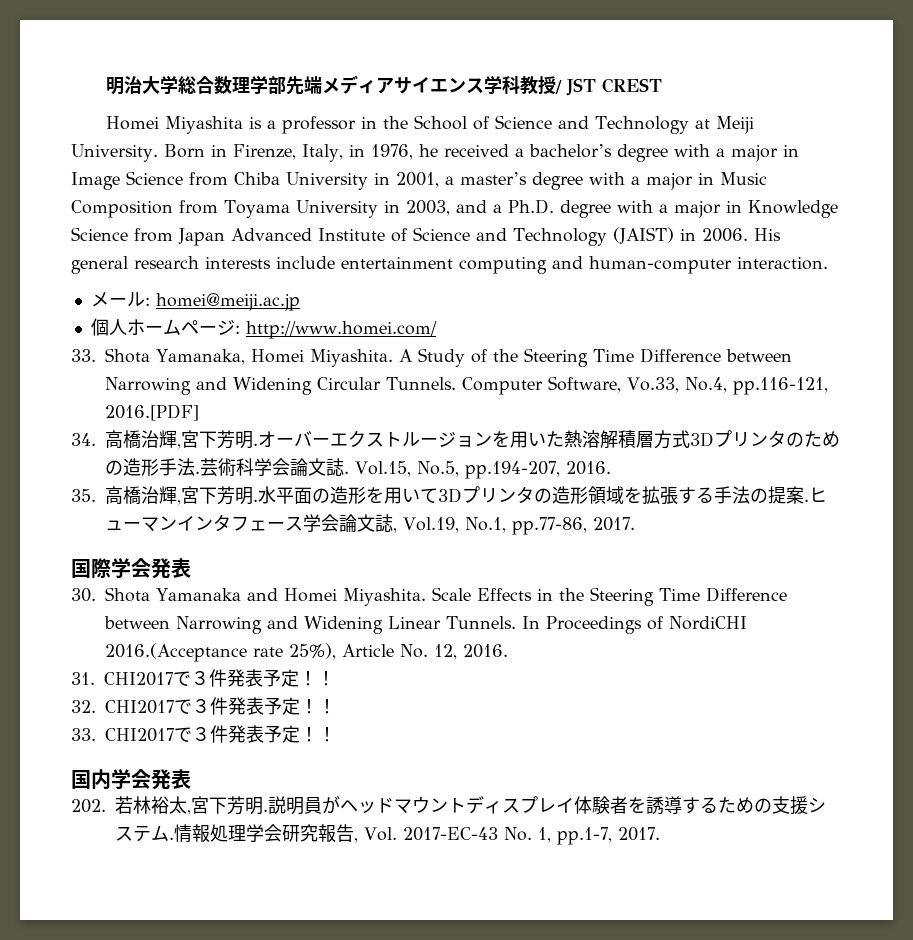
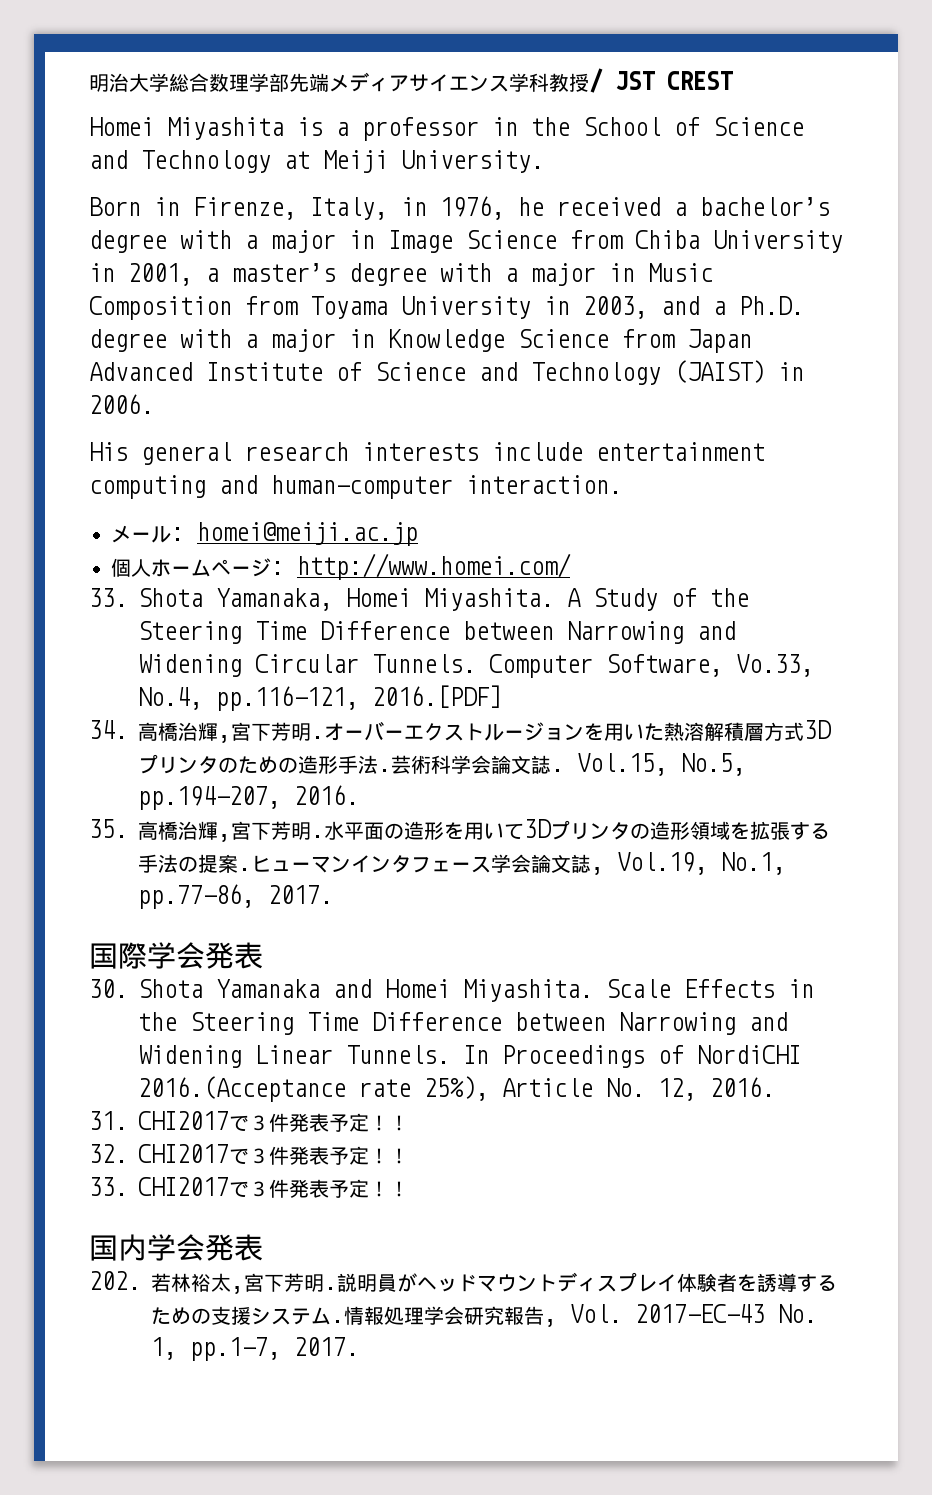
(158, 153) none -> (544, 161) //
(748, 235) none -> (154, 404) //

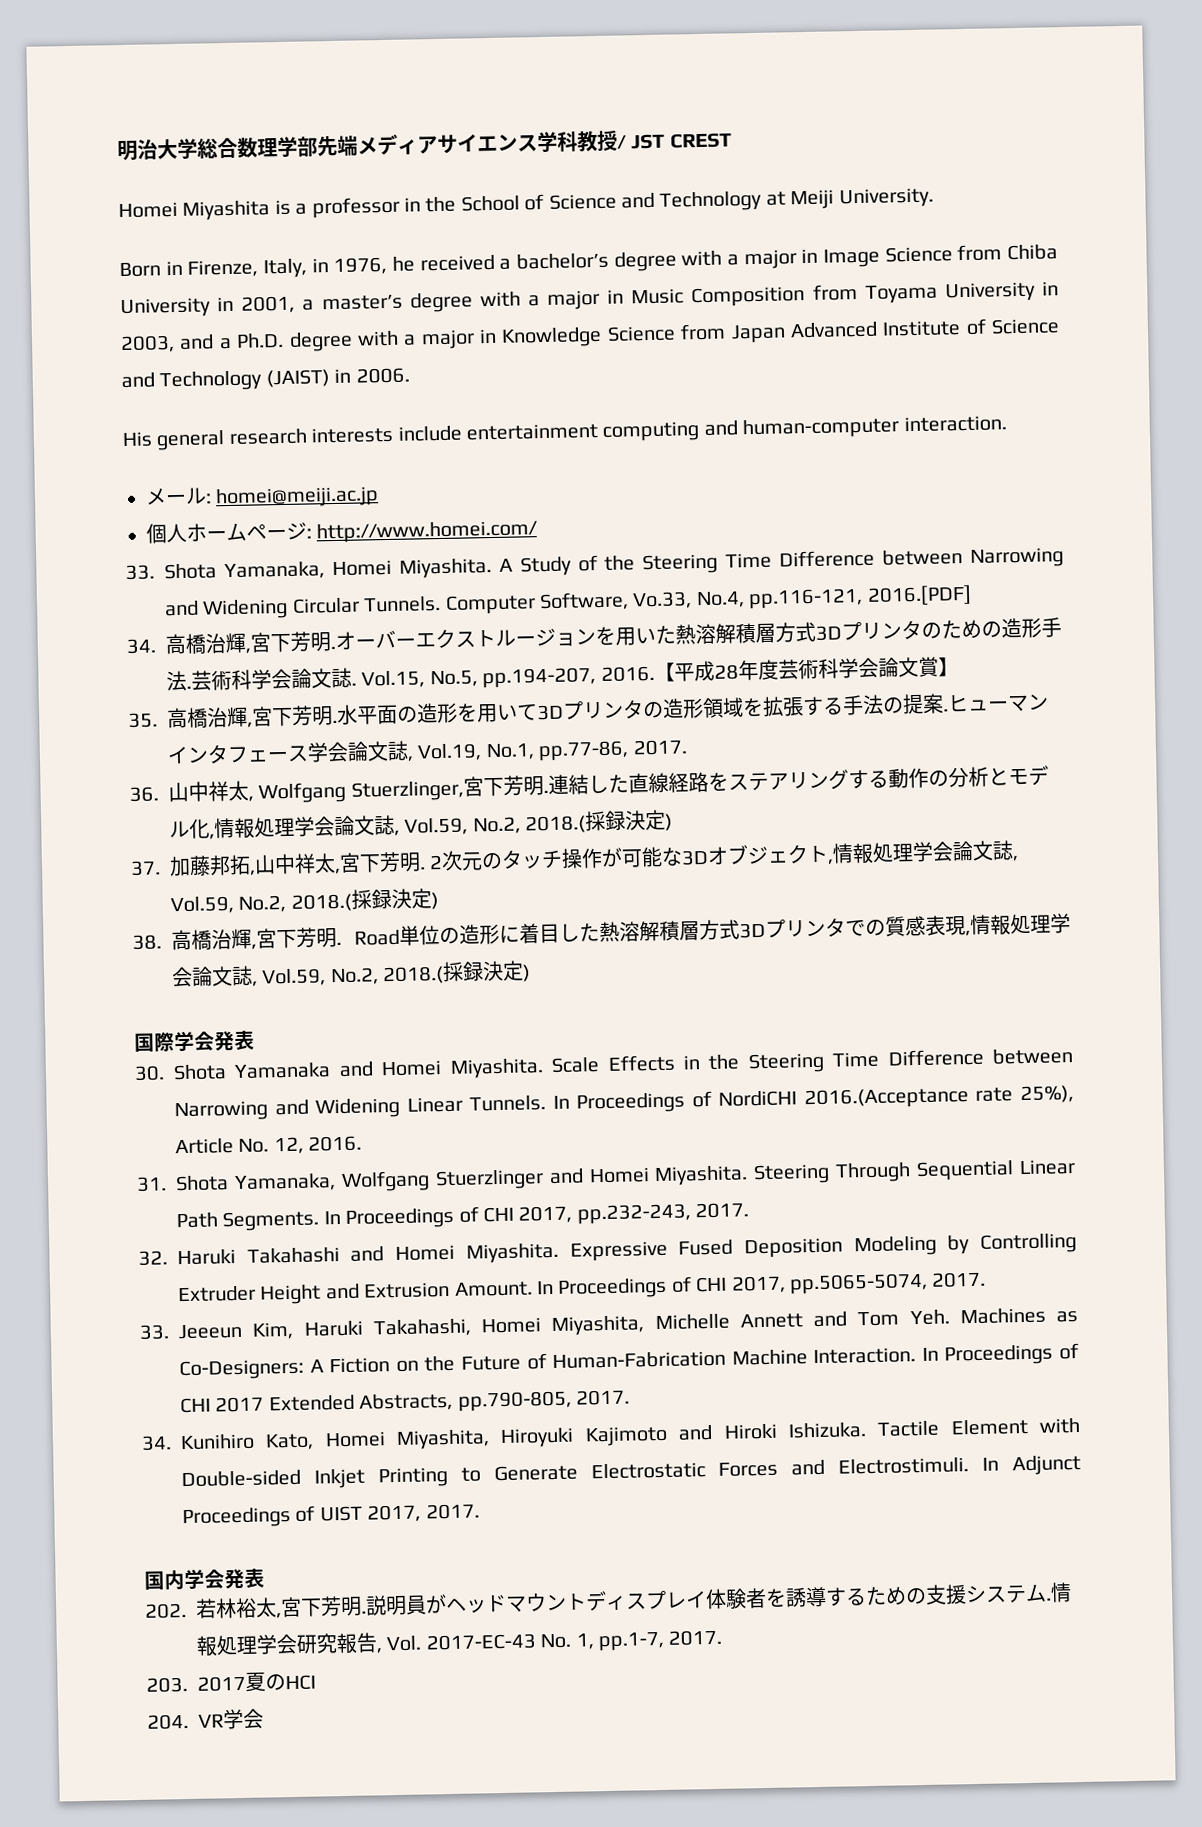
(359, 795) none -> [653,656,959,682] 【平成28年度芸術科学会論文賞】
(333, 894) none -> [129,765,1049,804] [169,809,674,840] [130,840,1020,877] [170,888,439,915] [132,913,1071,951] [171,960,532,988] // 36.山中祥太, Wolfgang Stuerzlinger,宮下芳明.連結した直線経路をステアリングする動作の分析とモデル化,情報処理学会論文誌, Vol.59, No.2, 2018.(採録決定) // 37.加藤邦拓,山中祥太,宮下芳明. 2次元のタッチ操作が可能な3Dオブジェクト,情報処理学会論文誌, Vol.59, No.2, 2018.(採録決定) // 38.高橋治輝,宮下芳明. Road単位の造形に着目した熱溶解積層方式3Dプリンタでの質感表現,情報処理学会論文誌, Vol.59, No.2, 2018.(採録決定)
[138,1111,409,1132] [89,1144,409,1165] [89,1177,409,1198] CHI2017で３件発表予定！！ // 32. CHI2017で３件発表予定！！ // 33. CHI2017で３件発表予定！！ -> [175,1159,1076,1193] [176,1202,750,1232] [138,1232,1078,1266] [178,1271,987,1305] [139,1307,1078,1340] [179,1342,1079,1381] [180,1389,630,1414] [141,1417,1080,1451] [181,1454,1081,1489] [182,1503,480,1529] Shota Yamanaka, Wolfgang Stuerzlinger and Homei Miyashita. Steering Through Sequential Linear Path Segments. In Proceedings of CHI 2017, pp.232-243, 2017. // 32. Haruki Takahashi and Homei Miyashita. Expressive Fused Deposition Modeling by Controlling Extruder Height and Extrusion Amount. In Proceedings of CHI 2017, pp.5065-5074, 2017. // 33. Jeeeun Kim, Haruki Takahashi, Homei Miyashita, Michelle Annett and Tom Yeh. Machines as Co-Designers: A Fiction on the Future of Human-Fabrication Machine Interaction. In Proceedings of CHI 2017 Extended Abstracts, pp.790-805, 2017. // 34. Kunihiro Kato, Homei Miyashita, Hiroyuki Kajimoto and Hiroki Ishizuka. Tactile Element with Double-sided Inkjet Printing to Generate Electrostatic Forces and Electrostimuli. In Adjunct Proceedings of UIST 2017, 2017.
(359, 1346) none -> [146,1672,316,1693] [147,1708,264,1730] // 203. 2017夏のHCI // 204. VR学会

